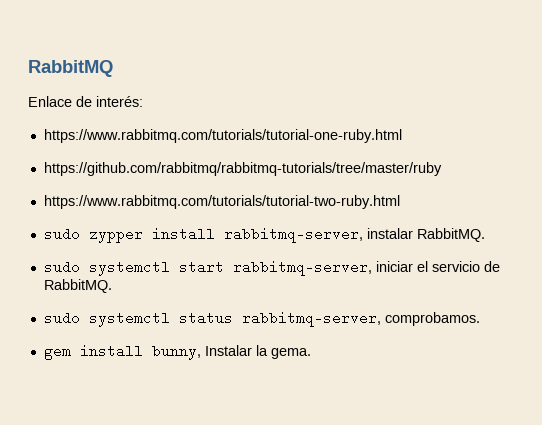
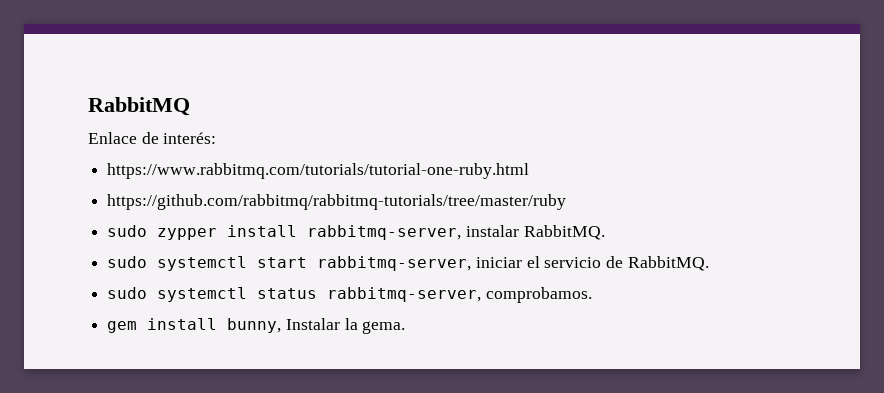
[43,195,400,209] // https://www.rabbitmq.com/tutorials/tutorial-two-ruby.html -> (567, 202) none

